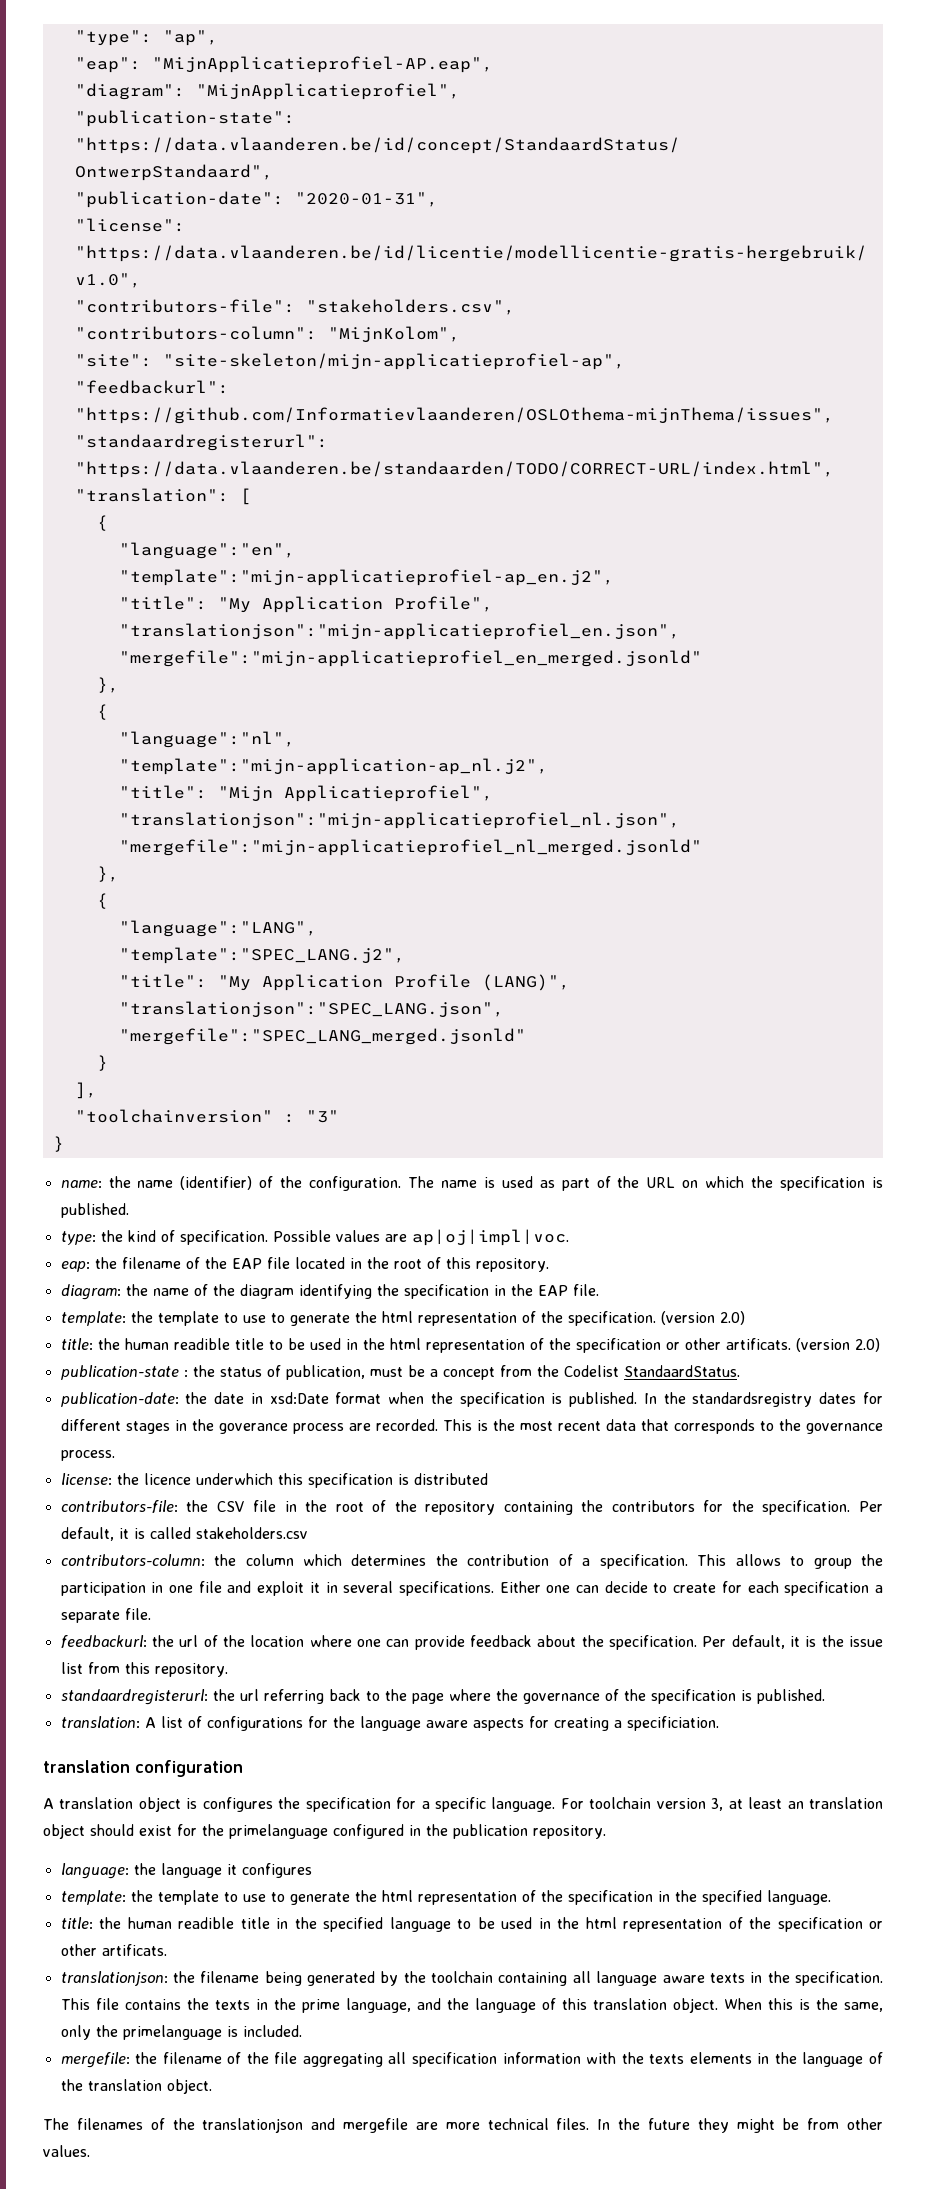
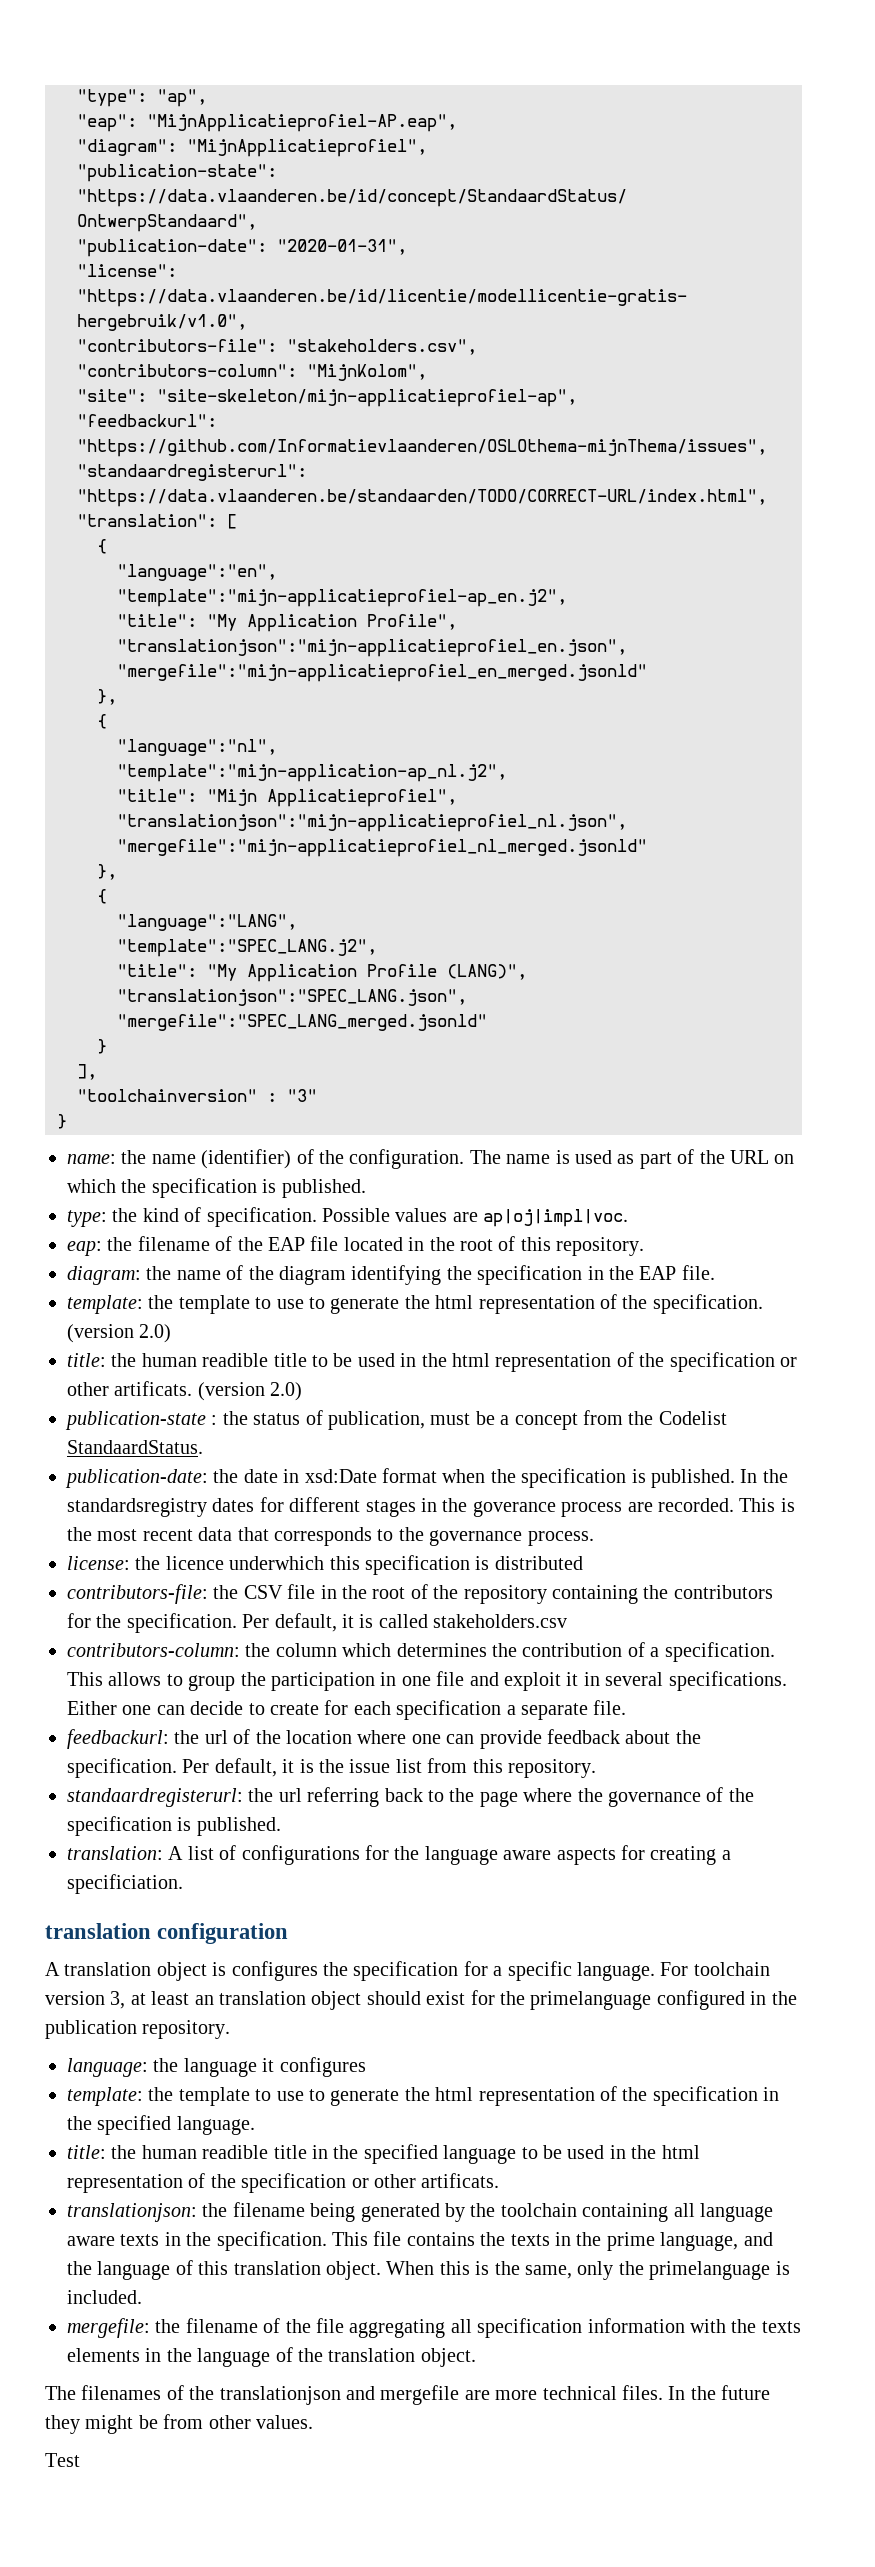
(90, 2151) none -> [45,2453,80,2467] // Test

